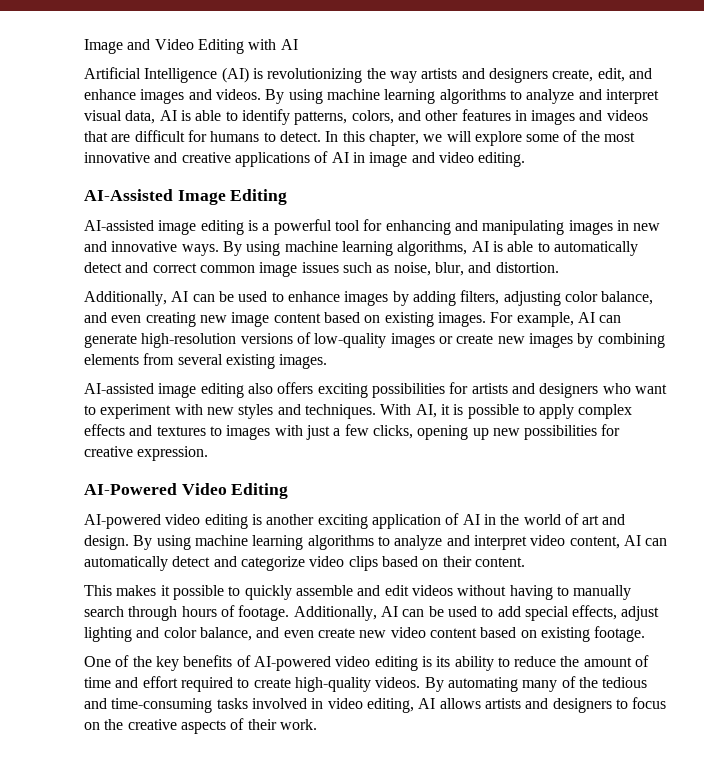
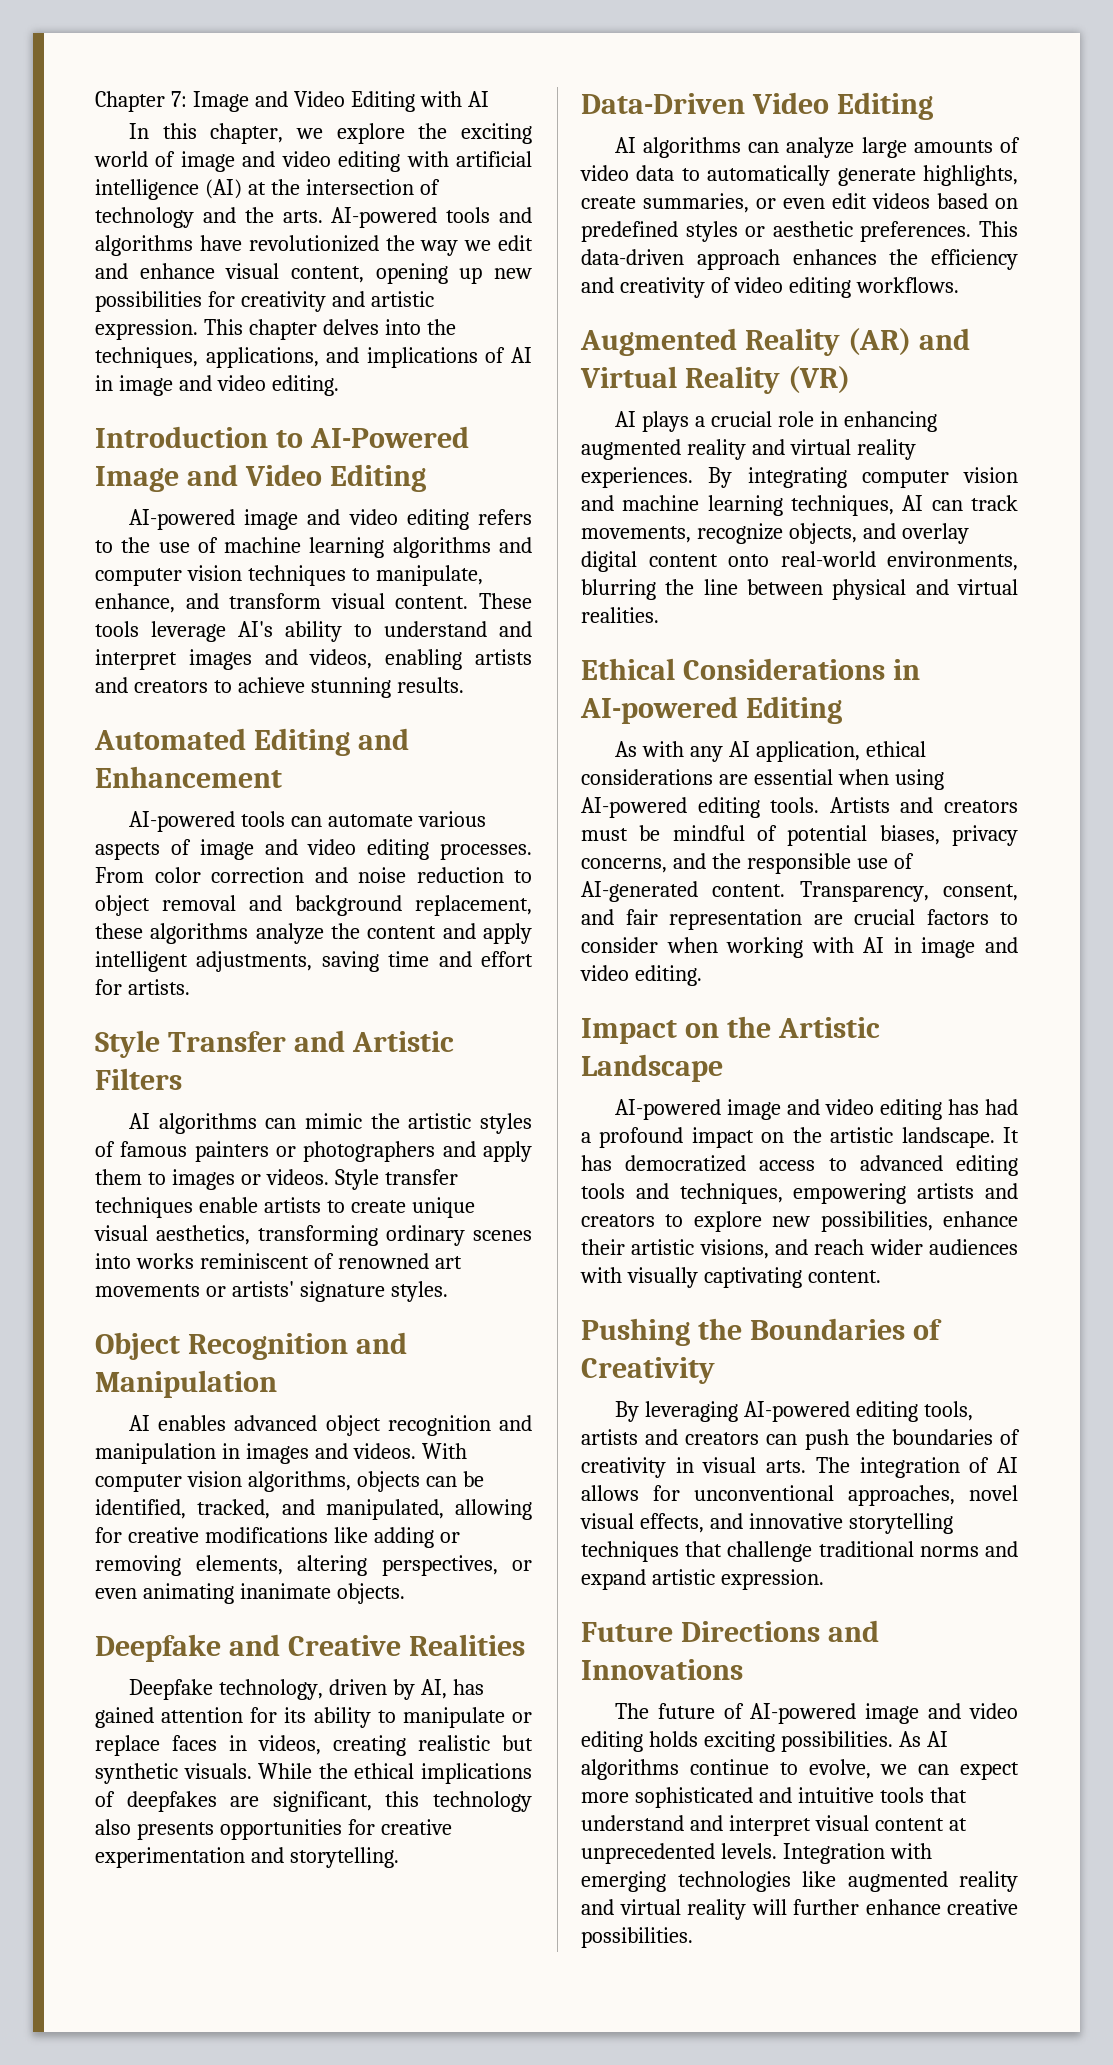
(84, 46) none -> [95,91,187,112] Chapter 7:
[84,67,652,83] [84,89,659,104] [84,109,648,125] [84,130,636,146] [84,152,310,167] Artificial Intelligence (AI) is revolutionizing the way artists and designers create, edit, and enhance images and videos. By using machine learning algorithms to analyze and interpret visual data, AI is able to identify patterns, colors, and other features in images and videos that are difficult for humans to detect. In this chapter, we will explore some of the most innovative and creative applications -> [128,123,532,144] [94,151,533,172] [95,179,440,200] [95,207,532,228] [95,235,533,256] [95,263,532,284] [95,291,434,312] [95,319,456,340] [95,347,478,368] In this chapter, we explore the exciting world of image and video editing with artificial intelligence (AI) at the intersection of technology and the arts. AI-powered tools and algorithms have revolutionized the way we edit and enhance visual content, opening up new possibilities for creativity and artistic expression. This chapter delves into the techniques, applications, and implications
[84,189,288,205] [84,219,661,235] [84,241,638,256] [84,262,559,277] [84,290,654,306] [84,312,622,327] [84,332,665,348] [84,353,328,369] [84,382,667,398] [84,404,633,419] [84,424,621,440] [84,446,209,461] [84,483,289,499] [84,513,626,529] [84,535,668,550] [84,556,525,571] [84,585,632,600] [84,605,660,621] [84,626,646,642] [84,655,650,671] [84,676,648,692] [84,697,667,713] [84,718,317,734] AI-Assisted Image Editing // AI-assisted image editing is a powerful tool for enhancing and manipulating images in new and innovative ways. By using machine learning algorithms, AI is able to automatically detect and correct common image issues such as noise, blur, and distortion. // Additionally, AI can be used to enhance images by adding filters, adjusting color balance, and even creating new image content based on existing images. For example, AI can generate high-resolution versions of low-quality images or create new images by combining elements from several existing images. // AI-assisted image editing also offers exciting possibilities for artists and designers who want to experiment with new styles and techniques. With AI, it is possible to apply complex effects and textures to images with just a few clicks, opening up new possibilities for creative expression. // AI-Powered Video Editing // AI-powered video editing is another exciting application of AI in the world of art and design. By using machine learning algorithms to analyze and interpret video content, AI can automatically detect and categorize video clips based on their content. // This makes it possible to quickly assemble and edit videos without having to manually search through hours of footage. Additionally, AI can be used to add special effects, adjust lighting and color balance, and even create new video content based on existing footage. // One of the key benefits of AI-powered video editing is its ability to reduce the amount of time and effort required to create high-quality videos. By automating many of the tedious and time-consuming tasks involved in video editing, AI allows artists and designers to focus on the creative aspects of their work. -> [95,426,469,448] [95,464,426,492] [128,509,532,530] [95,537,532,558] [95,565,483,586] [95,593,532,613] [95,621,532,642] [95,649,532,670] [95,677,464,698] [94,728,409,756] [95,766,282,788] [128,811,486,832] [95,839,532,860] [95,867,532,883] [95,895,532,916] [95,923,532,944] [95,951,533,972] [95,979,190,995] [95,1030,454,1058] [95,1068,182,1090] [128,1113,532,1134] [95,1141,532,1162] [95,1169,458,1190] [95,1197,475,1218] [94,1225,532,1246] [95,1253,462,1269] [95,1281,448,1302] [95,1332,407,1360] [95,1370,277,1398] [128,1415,532,1436] [95,1443,467,1464] [95,1471,484,1492] [95,1499,532,1520] [95,1527,460,1548] [95,1555,532,1576] [95,1583,405,1604] [95,1634,525,1662] [128,1679,484,1700] [95,1707,532,1728] [95,1735,533,1756] [95,1763,532,1784] [95,1791,532,1812] [95,1819,452,1840] [95,1847,399,1868] [581,92,933,120] [614,137,1020,158] [580,165,1018,186] [581,193,1018,213] [581,221,1018,242] [581,249,1018,270] [581,277,959,298] [580,328,970,356] [580,366,850,394] [614,411,937,432] [581,439,916,460] [581,467,1018,488] [581,495,1018,516] [581,523,969,544] [581,551,1018,572] [581,579,1018,600] [581,607,659,623] [581,658,920,680] [580,696,842,724] [614,741,926,762] [581,769,944,790] [581,797,1018,818] [581,825,1018,846] [581,853,914,874] [581,881,1018,902] [581,909,1018,930] [581,937,1018,958] [580,965,702,986] [581,1016,880,1044] [581,1054,723,1082] [614,1099,1018,1120] [581,1127,1019,1148] [581,1155,1018,1176] [581,1183,1018,1204] [581,1211,1018,1232] [581,1239,1018,1259] [580,1267,881,1288] [581,1318,942,1346] [581,1357,715,1384] [614,1401,973,1422] [581,1429,1020,1450] [581,1457,1018,1478] [581,1485,1018,1506] [580,1513,953,1534] [581,1541,1018,1562] [581,1569,824,1590] [581,1620,879,1642] [581,1659,743,1680] [614,1703,1018,1724] [581,1731,948,1752] [581,1759,1019,1780] [581,1787,967,1808] [581,1815,967,1836] [581,1843,932,1864] [581,1871,1018,1892] [581,1899,1018,1920] [581,1927,693,1948] Introduction to AI-Powered Image and Video Editing // AI-powered image and video editing refers to the use of machine learning algorithms and computer vision techniques to manipulate, enhance, and transform visual content. These tools leverage AI's ability to understand and interpret images and videos, enabling artists and creators to achieve stunning results. // Automated Editing and Enhancement // AI-powered tools can automate various aspects of image and video editing processes. From color correction and noise reduction to object removal and background replacement, these algorithms analyze the content and apply intelligent adjustments, saving time and effort for artists. // Style Transfer and Artistic Filters // AI algorithms can mimic the artistic styles of famous painters or photographers and apply them to images or videos. Style transfer techniques enable artists to create unique visual aesthetics, transforming ordinary scenes into works reminiscent of renowned art movements or artists' signature styles. // Object Recognition and Manipulation // AI enables advanced object recognition and manipulation in images and videos. With computer vision algorithms, objects can be identified, tracked, and manipulated, allowing for creative modifications like adding or removing elements, altering perspectives, or even animating inanimate objects. // Deepfake and Creative Realities // Deepfake technology, driven by AI, has gained attention for its ability to manipulate or replace faces in videos, creating realistic but synthetic visuals. While the ethical implications of deepfakes are significant, this technology also presents opportunities for creative experimentation and storytelling. // Data-Driven Video Editing // AI algorithms can analyze large amounts of video data to automatically generate highlights, create summaries, or even edit videos based on predefined styles or aesthetic preferences. This data-driven approach enhances the efficiency and creativity of video editing workflows. // Augmented Reality (AR) and Virtual Reality (VR) // AI plays a crucial role in enhancing augmented reality and virtual reality experiences. By integrating computer vision and machine learning techniques, AI can track movements, recognize objects, and overlay digital content onto real-world environments, blurring the line between physical and virtual realities. // Ethical Considerations in AI-powered Editing // As with any AI application, ethical considerations are essential when using AI-powered editing tools. Artists and creators must be mindful of potential biases, privacy concerns, and the responsible use of AI-generated content. Transparency, consent, and fair representation are crucial factors to consider when working with AI in image and video editing. // Impact on the Artistic Landscape // AI-powered image and video editing has had a profound impact on the artistic landscape. It has democratized access to advanced editing tools and techniques, empowering artists and creators to explore new possibilities, enhance their artistic visions, and reach wider audiences with visually captivating content. // Pushing the Boundaries of Creativity // By leveraging AI-powered editing tools, artists and creators can push the boundaries of creativity in visual arts. The integration of AI allows for unconventional approaches, novel visual effects, and innovative storytelling techniques that challenge traditional norms and expand artistic expression. // Future Directions and Innovations // The future of AI-powered image and video editing holds exciting possibilities. As AI algorithms continue to evolve, we can expect more sophisticated and intuitive tools that understand and interpret visual content at unprecedented levels. Integration with emerging technologies like augmented reality and virtual reality will further enhance creative possibilities.

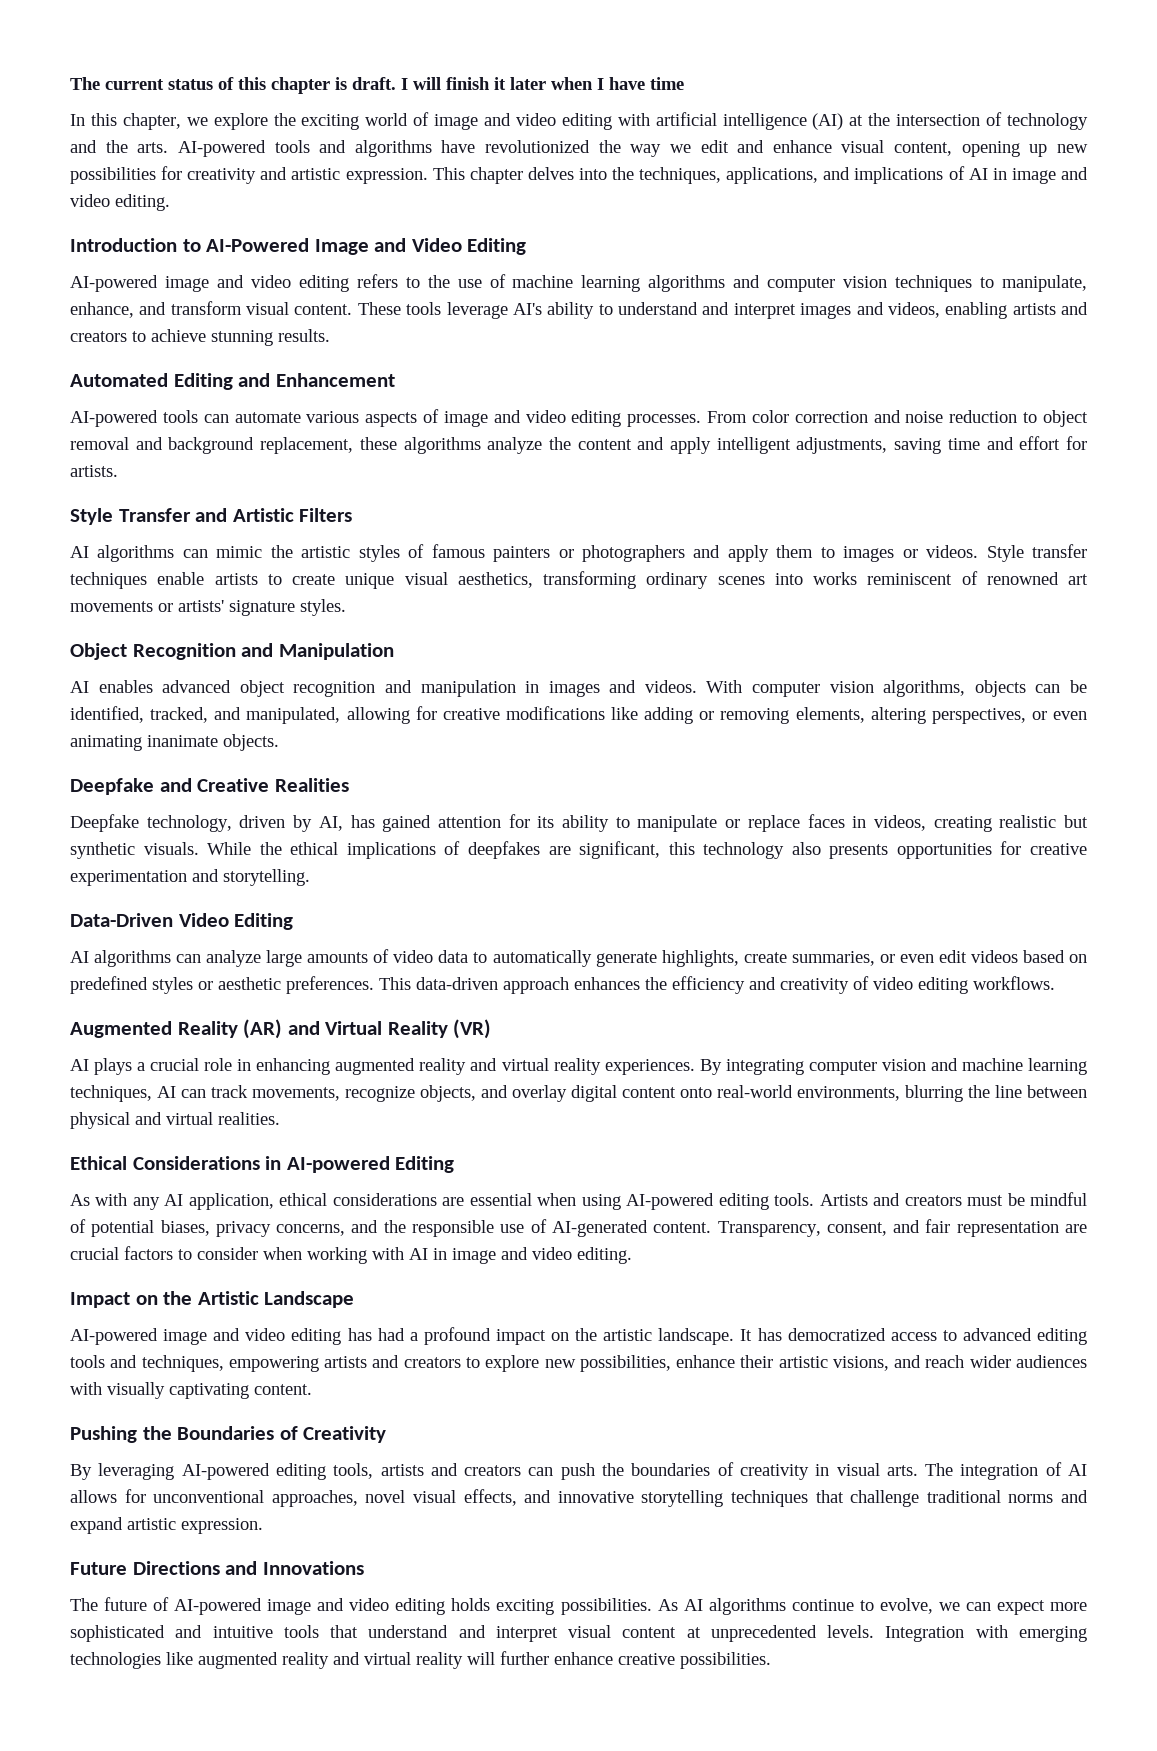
[95,91,489,112] Chapter 7: Image and Video Editing with AI -> [70,77,684,94] The current status of this chapter is draft. I will finish it later when I have time

